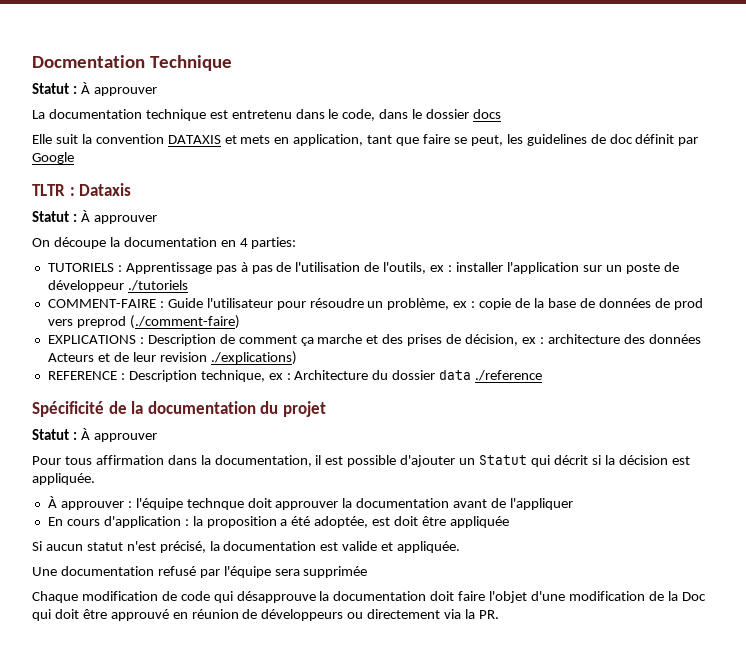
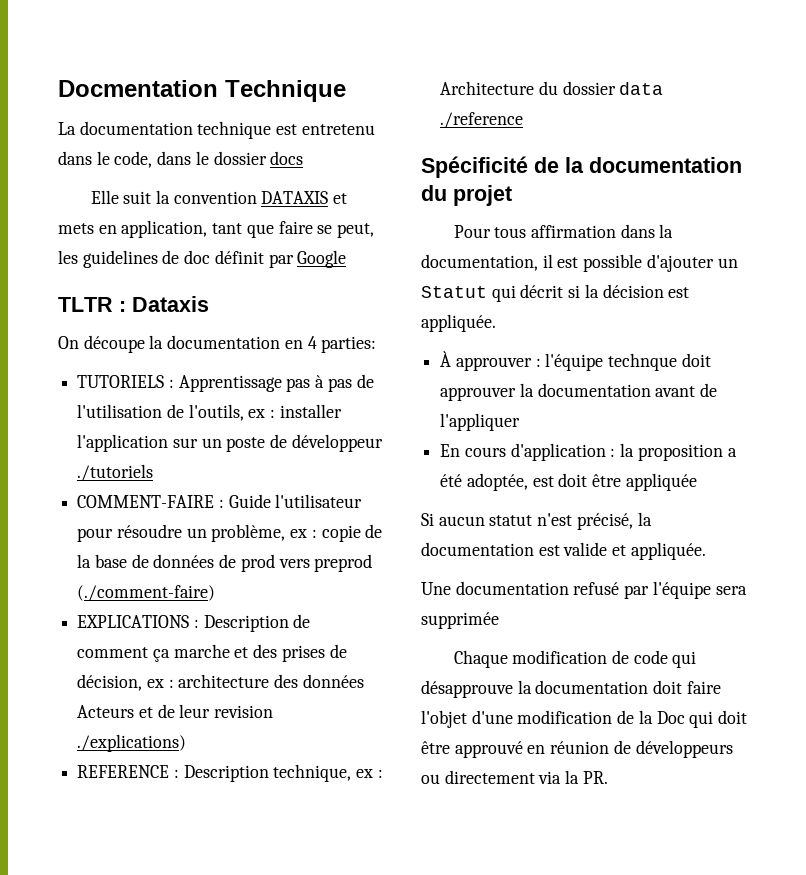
[32,82,157,96] // Statut : À approuver -> (346, 91) none
[32,210,157,224] // Statut : À approuver -> (209, 304) none
[32,428,157,442] // Statut : À approuver -> (512, 195) none

